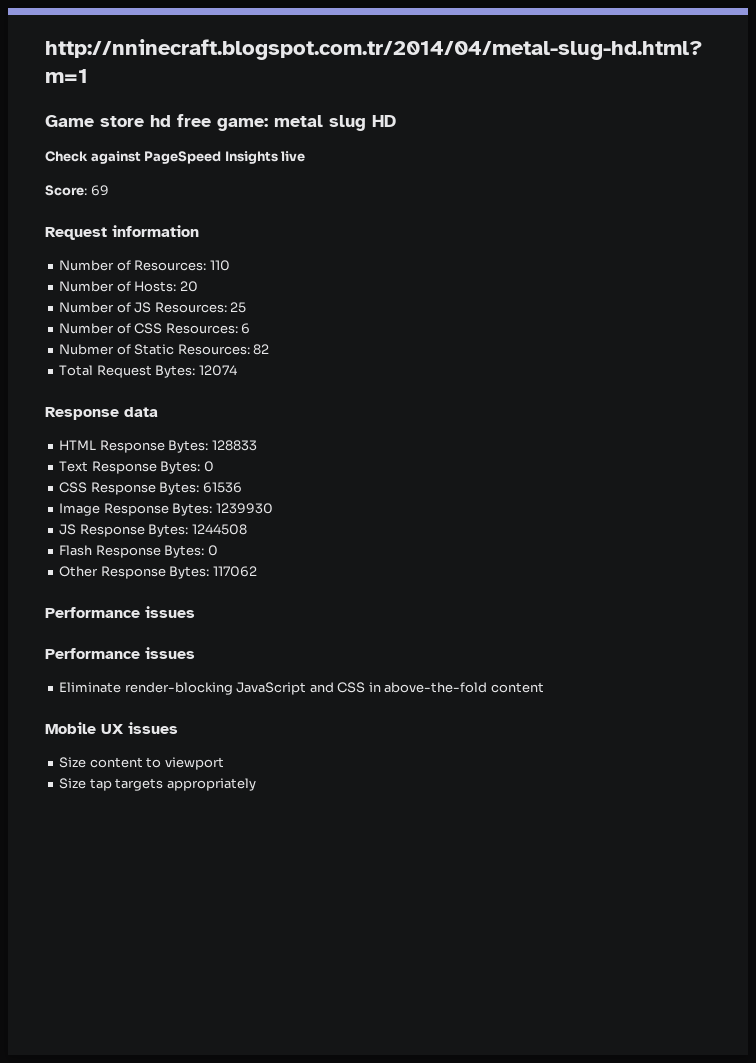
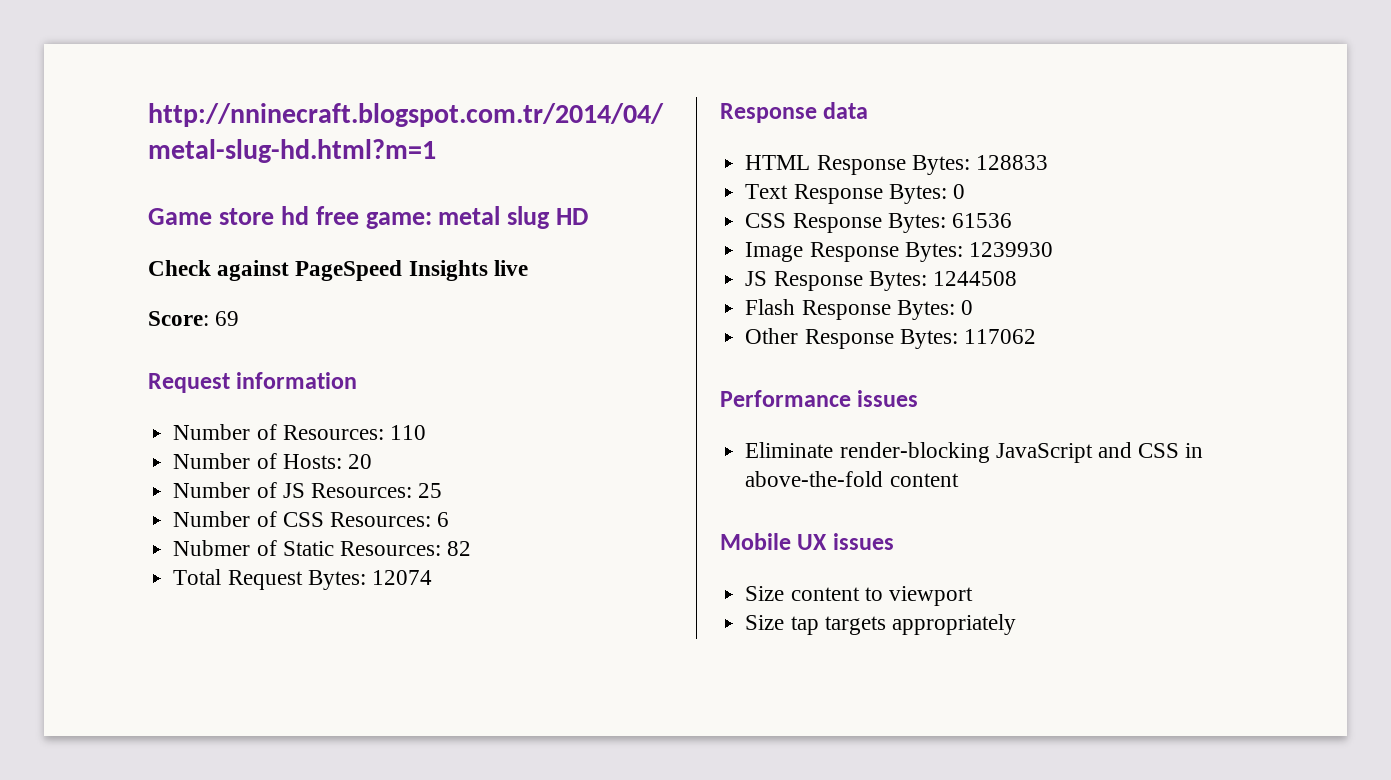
[45,647,195,659] // Performance issues -> (919, 398) none

